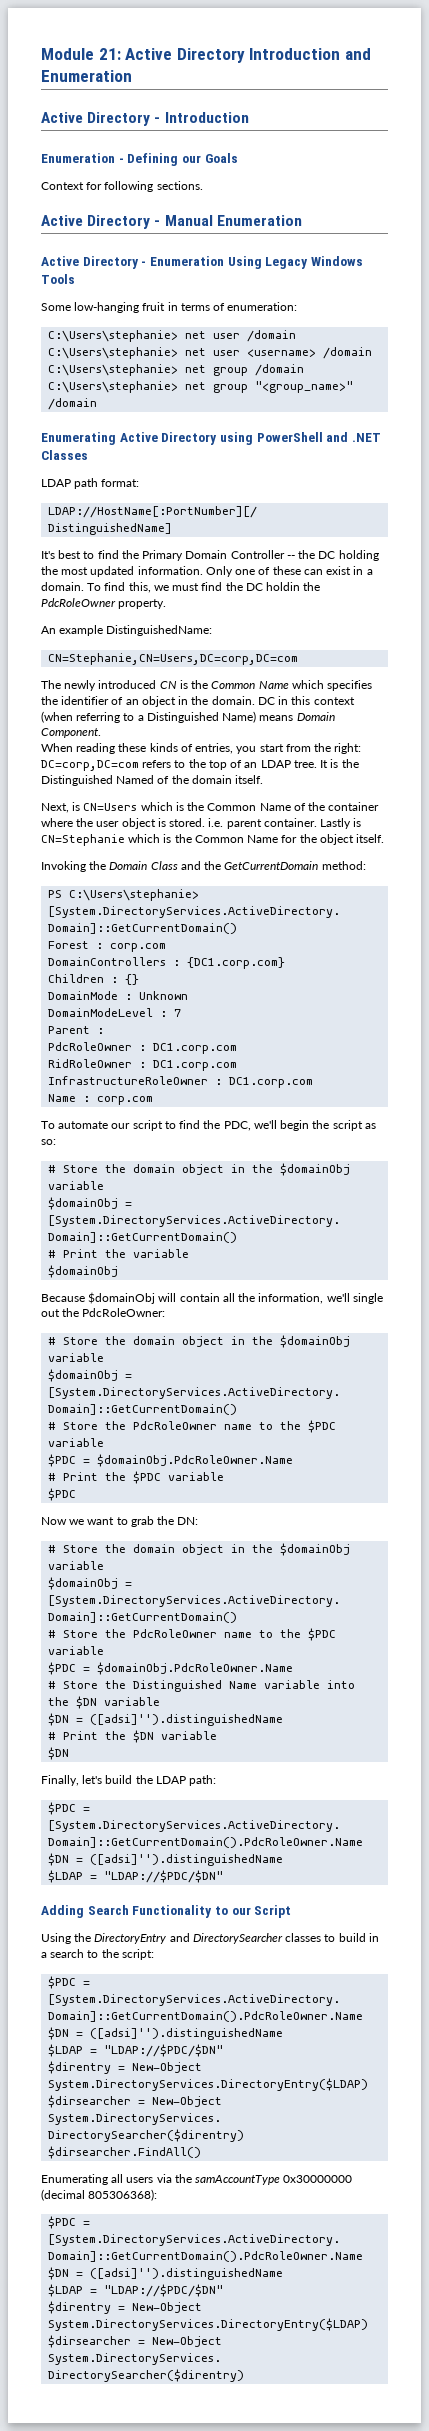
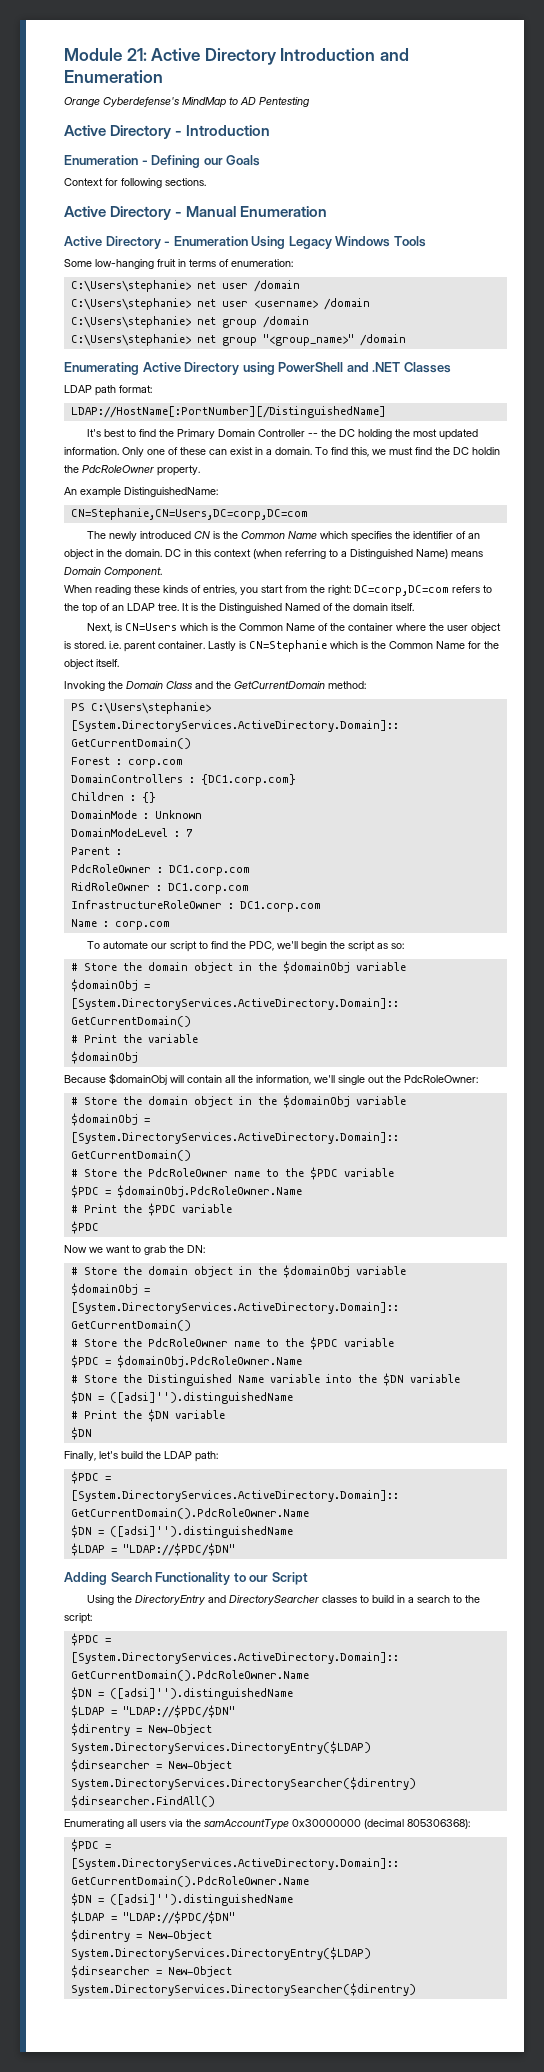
(132, 76) none -> [64,97,309,108] // Orange Cyberdefense's MindMap to AD Pentesting

